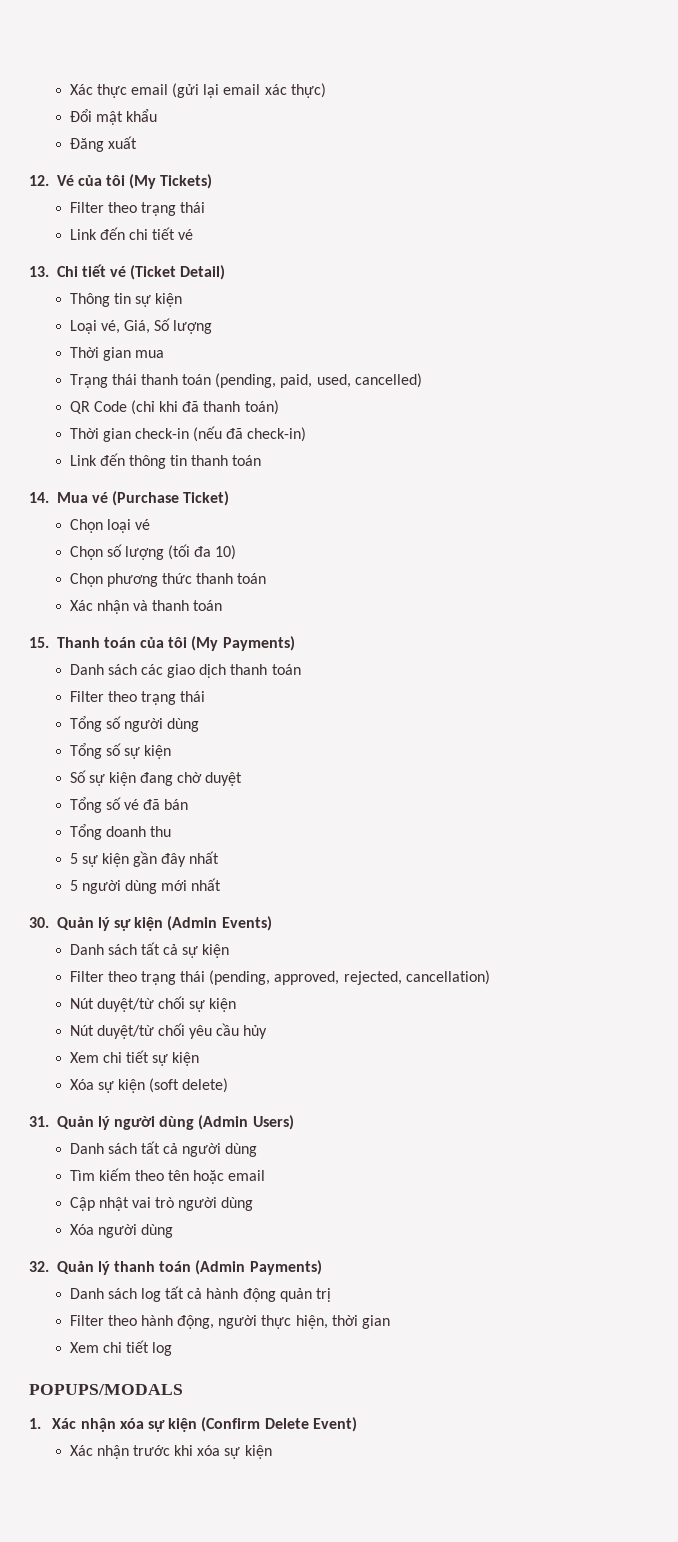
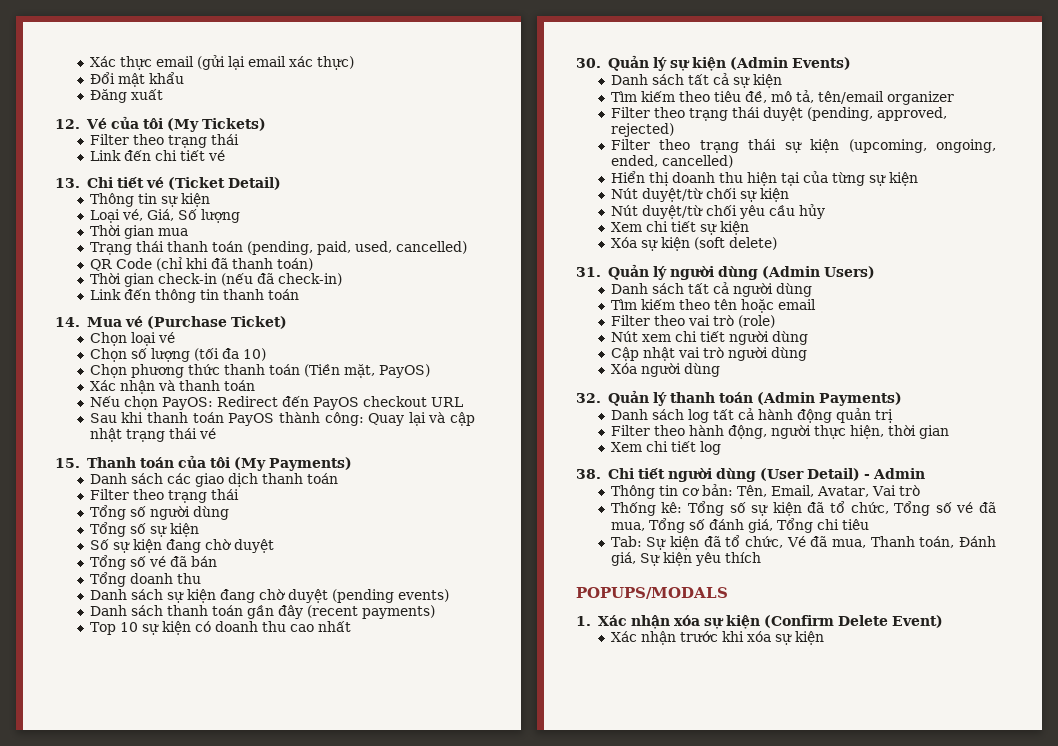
(267, 578) none -> [303,364,430,378] (Tiền mặt, PayOS)
(223, 605) none -> [89,396,463,410] [89,412,475,426] [89,428,216,442] // Nếu chọn PayOS: Redirect đến PayOS checkout URL // Sau khi thanh toán PayOS thành công: Quay lại và cập nhật trạng thái vé
[69,851,220,867] [69,880,188,894] 5 sự kiện gần đây nhất // 5 người dùng mới -> [89,589,449,603] [89,605,435,619] [89,621,314,635] Danh sách sự kiện đang chờ duyệt (pending events) // Danh sách thanh toán gần đây (recent payments) // Top 10 sự kiện có doanh thu cao
[69,971,206,985] // Filter theo trạng thái -> [610,90,954,105] [610,107,803,121] // Tìm kiếm theo tiêu đề, mô tả, tên/email organizer // Filter theo trạng thái duyệt
[343,970,490,985] rejected, cancellation) -> [610,123,674,137] [610,139,996,153] [610,155,733,168] [610,171,918,186] rejected) // Filter theo trạng thái sự kiện (upcoming, ongoing, ended, cancelled) // Hiển thị doanh thu hiện tại của từng sự kiện
(266, 1175) none -> [610,315,775,328] [610,331,808,345] // Filter theo vai trò (role) // Nút xem chi tiết người dùng
(173, 1349) none -> [576,468,925,482] [610,484,920,499] [610,501,996,516] [610,518,869,533] [610,535,996,550] [610,552,761,566] // 38. Chi tiết người dùng (User Detail) - Admin // Thông tin cơ bản: Tên, Email, Avatar, Vai trò // Thống kê: Tổng số sự kiện đã tổ chức, Tổng số vé đã mua, Tổng số đánh giá, Tổng chi tiêu // Tab: Sự kiện đã tổ chức, Vé đã mua, Thanh toán, Đánh giá, Sự kiện yêu thích

